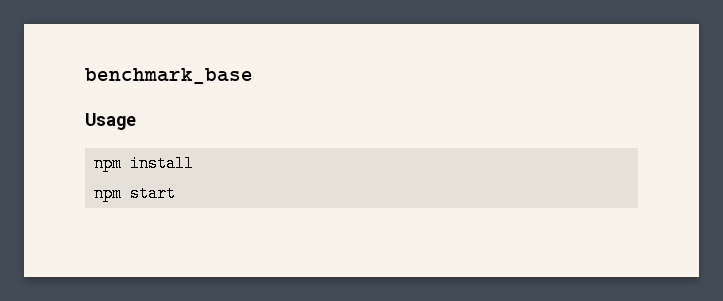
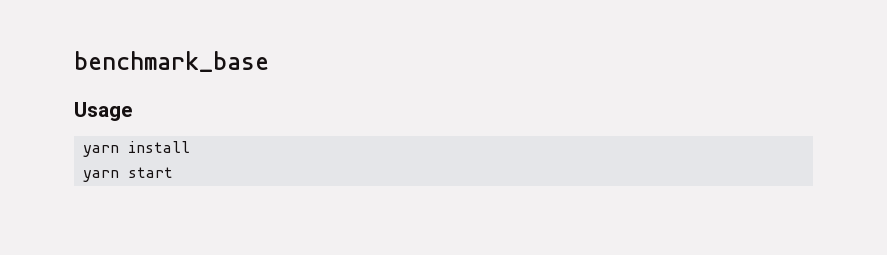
[94,155,122,172] npm -> [83,145,119,157] yarn
[94,185,122,202] npm -> [83,170,119,182] yarn

